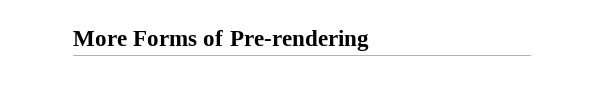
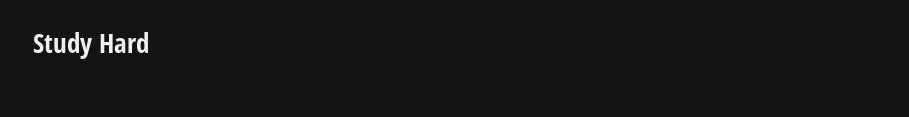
[73,30,369,51] More Forms of Pre-rendering -> [33,32,150,59] Study Hard

